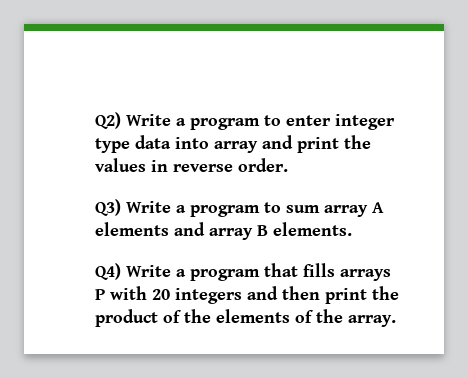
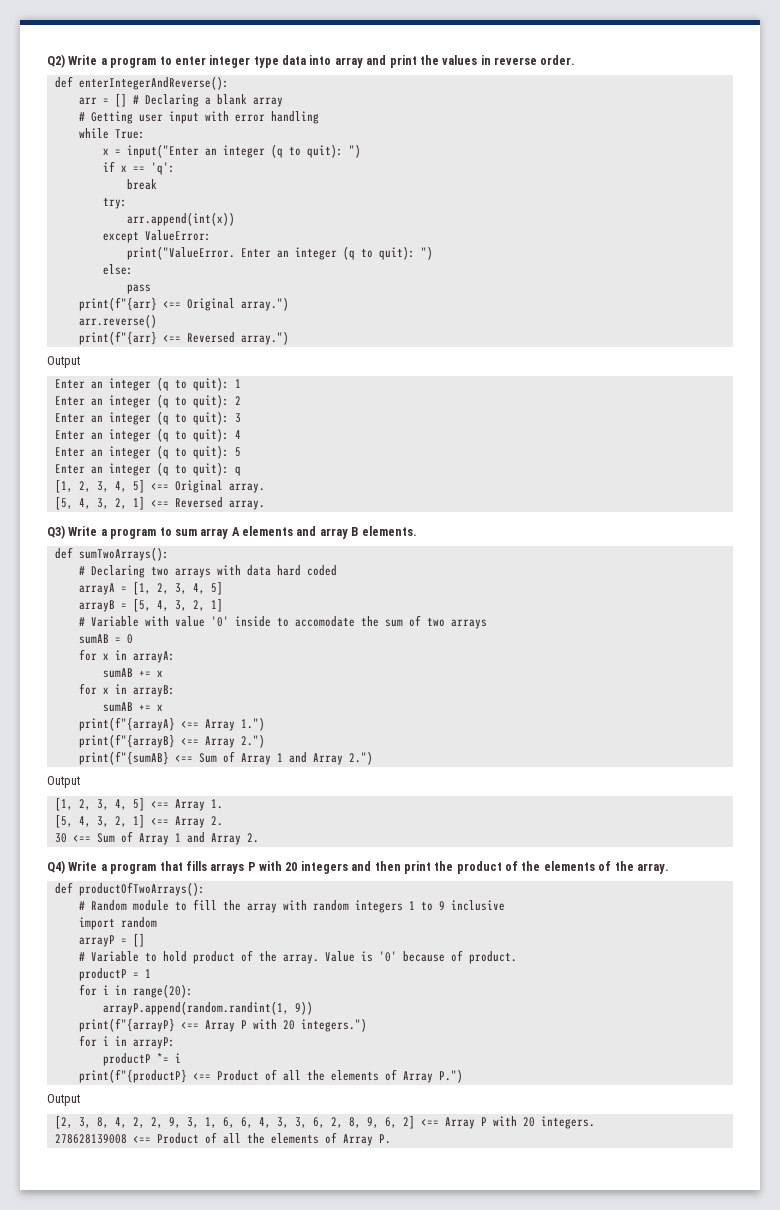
(288, 165) none -> [54,76,229,90] [78,93,283,107] [78,111,319,124] [78,128,145,139] [102,144,361,158] [102,161,175,175] [126,179,157,190] [102,197,127,209] [126,212,235,226] [102,230,211,243] [126,246,433,260] [102,264,133,275] [126,284,151,294] [78,297,289,311] [78,314,157,328] [78,331,289,345] [47,356,80,368] [54,377,241,391] [54,394,241,408] [54,411,241,425] [54,428,241,442] [54,445,241,459] [54,462,241,476] [54,479,265,493] [54,496,265,510] // def enterIntegerAndReverse(): // arr = [] # Declaring a blank array // # Getting user input with error handling // while True: // x = input("Enter an integer (q to quit): ") // if x == 'q': // break // try: // arr.append(int(x)) // except ValueError: // print("ValueError. Enter an integer (q to quit): ") // else: // pass // print(f"{arr} <== Original array.") // arr.reverse() // print(f"{arr} <== Reversed array.") // Output // Enter an integer (q to quit): 1 // Enter an integer (q to quit): 2 // Enter an integer (q to quit): 3 // Enter an integer (q to quit): 4 // Enter an integer (q to quit): 5 // Enter an integer (q to quit): q // [1, 2, 3, 4, 5] <== Original array. // [5, 4, 3, 2, 1] <== Reversed array.
(352, 229) none -> [54,547,169,561] [78,565,337,578] [78,581,223,595] [78,598,223,612] [78,615,487,629] [78,634,133,644] [78,649,175,663] [102,668,163,678] [78,683,175,697] [102,702,163,712] [78,717,265,731] [78,734,265,748] [78,751,373,765] [47,776,80,788] [54,797,223,811] [54,814,223,828] [54,831,259,845] // def sumTwoArrays(): // # Declaring two arrays with data hard coded // arrayA = [1, 2, 3, 4, 5] // arrayB = [5, 4, 3, 2, 1] // # Variable with value '0' inside to accomodate the sum of two arrays // sumAB = 0 // for x in arrayA: // sumAB += x // for x in arrayB: // sumAB += x // print(f"{arrayA} <== Array 1.") // print(f"{arrayB} <== Array 2.") // print(f"{sumAB} <== Sum of Array 1 and Array 2.") // Output // [1, 2, 3, 4, 5] <== Array 1. // [5, 4, 3, 2, 1] <== Array 2. // 30 <== Sum of Array 1 and Array 2.
(396, 321) none -> [54,882,205,896] [78,899,505,913] [78,917,157,930] [78,933,145,947] [78,950,517,964] [78,968,151,981] [78,984,193,998] [102,1001,313,1015] [78,1018,367,1032] [78,1035,175,1049] [102,1053,181,1066] [78,1069,463,1083] [47,1094,80,1106] [54,1115,595,1129] [54,1132,391,1146] // def productOfTwoArrays(): // # Random module to fill the array with random integers 1 to 9 inclusive // import random // arrayP = [] // # Variable to hold product of the array. Value is '0' because of product. // productP = 1 // for i in range(20): // arrayP.append(random.randint(1, 9)) // print(f"{arrayP} <== Array P with 20 integers.") // for i in arrayP: // productP *= i // print(f"{productP} <== Product of all the elements of Array P.") // Output // [2, 3, 8, 4, 2, 2, 9, 3, 1, 6, 6, 4, 3, 3, 6, 2, 8, 9, 6, 2] <== Array P with 20 integers. // 278628139008 <== Product of all the elements of Array P.

